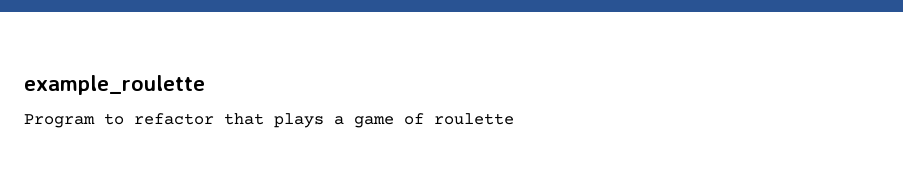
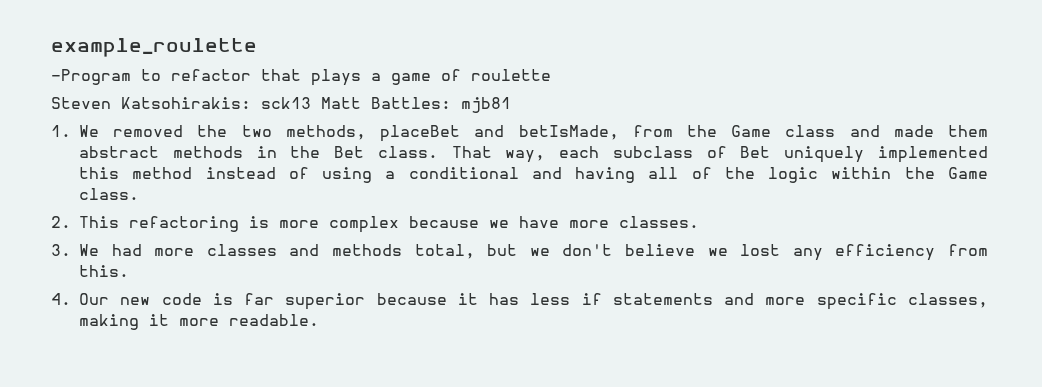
[24,114,95,128] Program -> [51,69,131,85] -Program
(514, 119) none -> [51,97,511,113] [51,125,988,142] [79,146,988,163] [79,167,988,183] [79,188,139,200] [51,216,699,233] [51,244,989,261] [79,265,129,277] [51,293,988,310] [79,314,319,330] // Steven Katsohirakis: sck13 Matt Battles: mjb81 // 1. We removed the two methods, placeBet and betIsMade, from the Game class and made them abstract methods in the Bet class. That way, each subclass of Bet uniquely implemented this method instead of using a conditional and having all of the logic within the Game class. // 2. This refactoring is more complex because we have more classes. // 3. We had more classes and methods total, but we don't believe we lost any efficiency from this. // 4. Our new code is far superior because it has less if statements and more specific classes, making it more readable.

